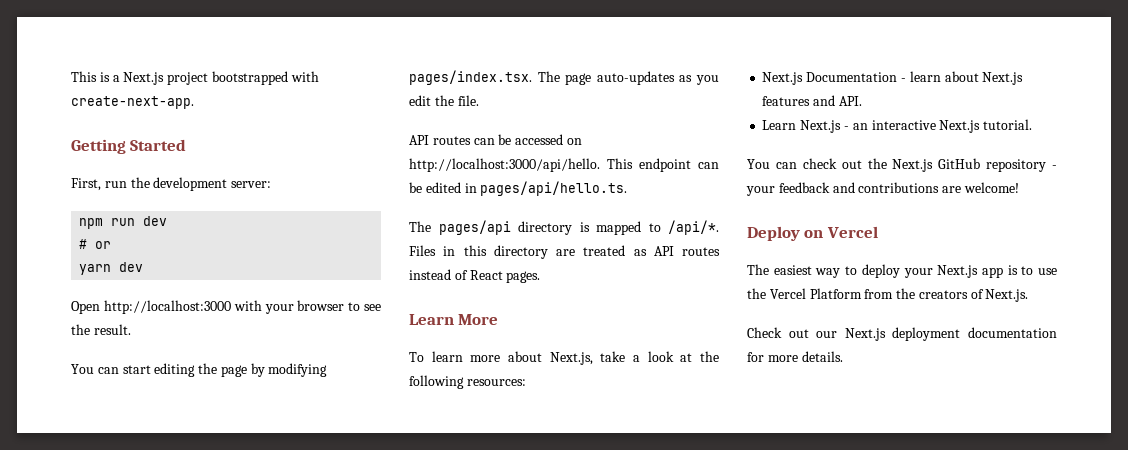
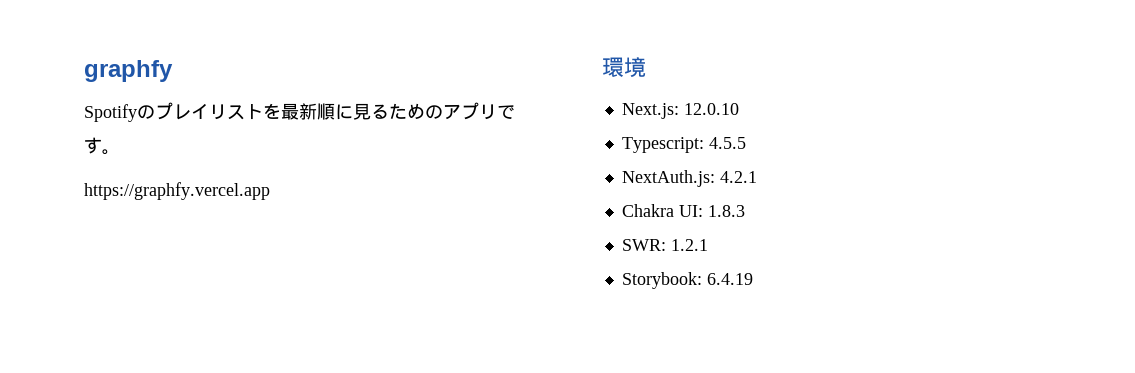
[71,71,319,85] [71,96,194,109] [71,139,187,154] [71,177,272,191] [79,216,168,229] [79,239,112,249] [79,262,144,275] [71,300,381,314] [71,324,131,335] [71,363,328,377] [409,70,719,85] [409,95,479,106] [409,134,582,145] [409,158,719,172] [409,181,628,196] [409,220,719,235] [409,245,720,259] [409,269,541,283] [409,314,499,325] [409,351,719,365] [409,375,526,389] [762,71,1024,85] [762,95,862,106] [762,119,1033,133] [747,158,1057,172] [746,182,1019,196] [747,226,878,241] [747,264,1057,278] [747,288,1029,302] [747,327,1057,341] [747,351,843,362] This is a Next.js project bootstrapped with create-next-app. // Getting Started // First, run the development server: // npm run dev // # or // yarn dev // Open http://localhost:3000 with your browser to see the result. // You can start editing the page by modifying pages/index.tsx. The page auto-updates as you edit the file. // API routes can be accessed on http://localhost:3000/api/hello. This endpoint can be edited in pages/api/hello.ts. // The pages/api directory is mapped to /api/*. Files in this directory are treated as API routes instead of React pages. // Learn More // To learn more about Next.js, take a look at the following resources: // Next.js Documentation - learn about Next.js features and API. // Learn Next.js - an interactive Next.js tutorial. // You can check out the Next.js GitHub repository - your feedback and contributions are welcome! // Deploy on Vercel // The easiest way to deploy your Next.js app is to use the Vercel Platform from the creators of Next.js. // Check out our Next.js deployment documentation for more details. -> [84,60,173,82] [84,102,515,122] [84,137,120,155] [84,182,270,200] [602,57,646,78] [621,103,739,119] [621,137,746,153] [621,170,757,187] [621,204,745,217] [621,239,708,251] [621,272,753,289] graphfy // Spotifyのプレイリストを最新順に見るためのアプリです。 // https://graphfy.vercel.app // 環境 // Next.js: 12.0.10 // Typescript: 4.5.5 // NextAuth.js: 4.2.1 // Chakra UI: 1.8.3 // SWR: 1.2.1 // Storybook: 6.4.19

